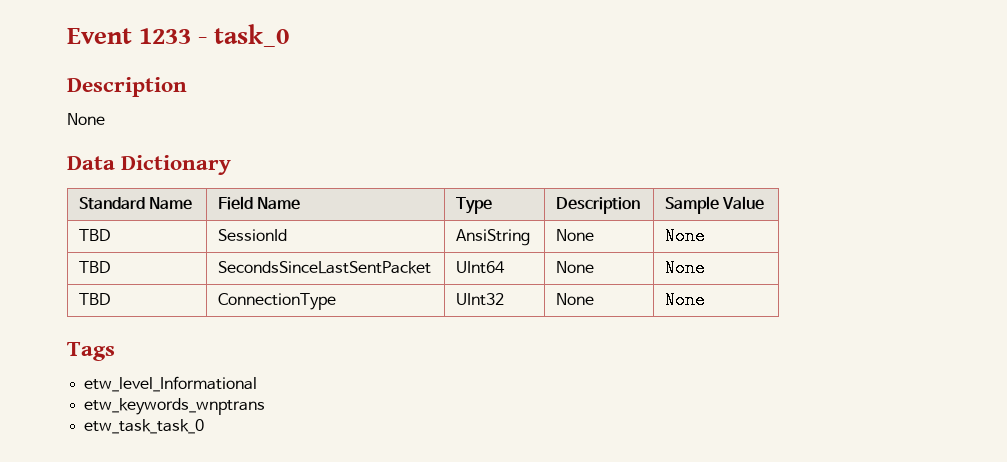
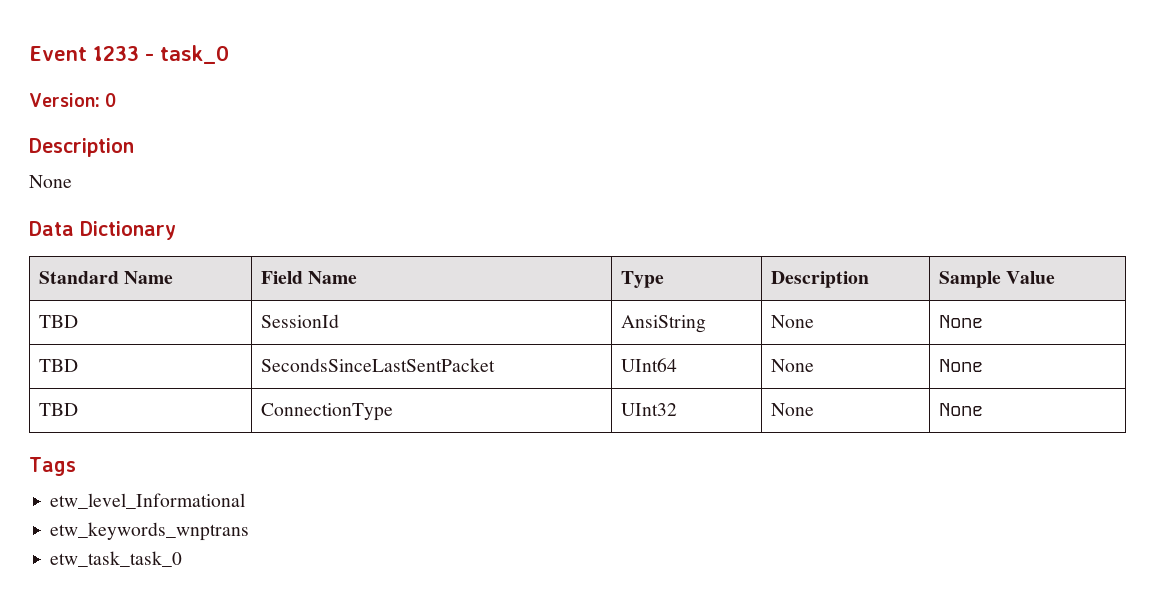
(289, 35) none -> [29,93,117,107] // Version: 0

